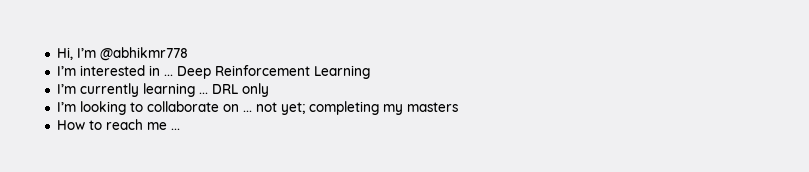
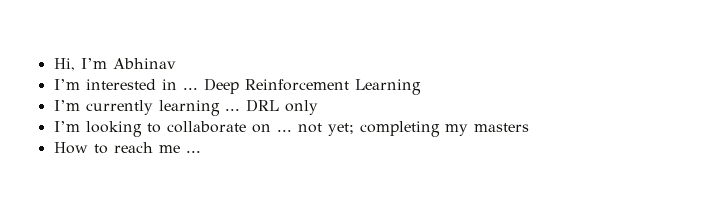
[99,47,188,61] @abhikmr778 -> [112,58,176,69] Abhinav

